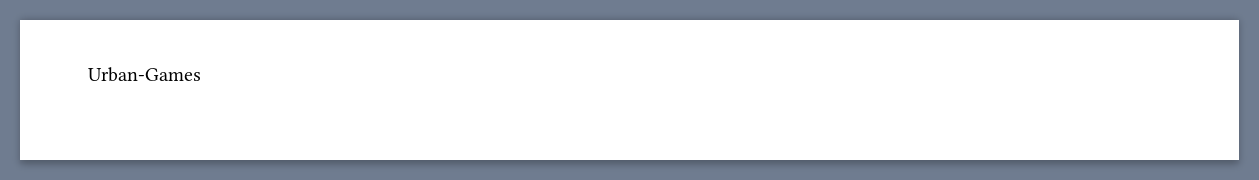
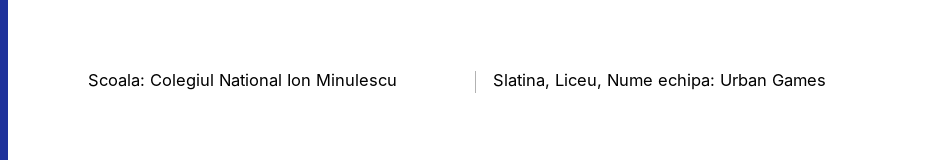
[88,67,201,82] Urban-Games -> [88,73,826,90] Scoala: Colegiul National Ion Minulescu Slatina, Liceu, Nume echipa: Urban Games

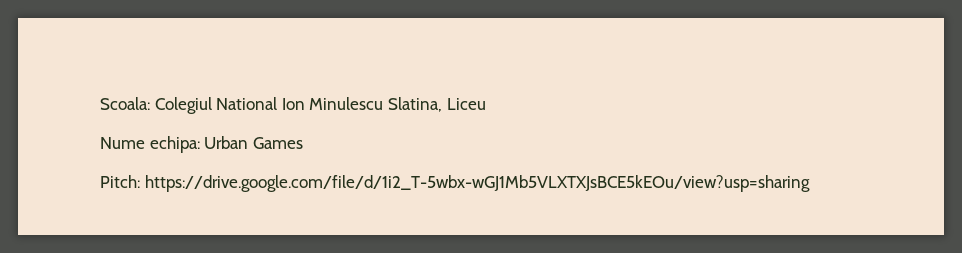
[555,73,602,89] Liceu, -> [446,98,486,110] Liceu //
(826, 80) none -> [100,175,810,192] // Pitch: https://drive.google.com/file/d/1i2_T-5wbx-wGJ1Mb5VLXTXJsBCE5kEOu/view?usp=sharing

